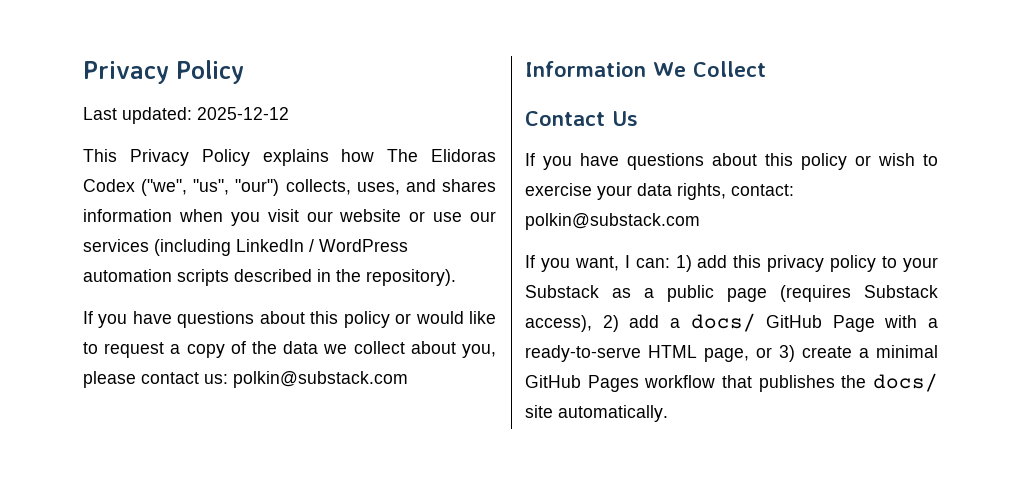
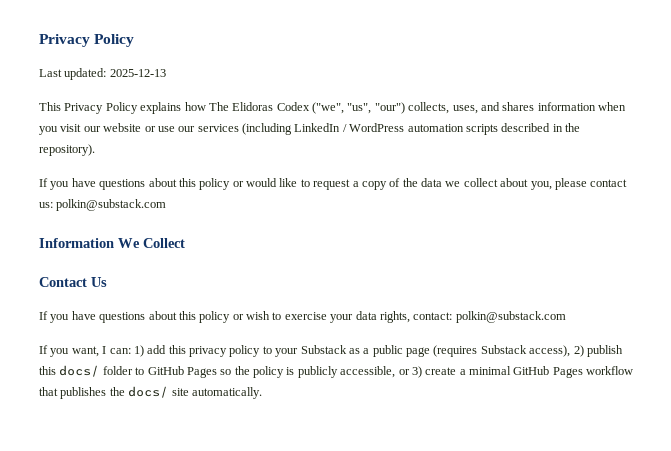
[197,107,289,120] 2025-12-12 -> [109,69,166,77] 2025-12-13
[629,313,938,332] [525,345,749,362] add a docs/ GitHub Page with a ready-to-serve HTML page, -> [586,345,623,357] [39,365,396,378] publish this docs/ folder to GitHub Pages so the policy is publicly accessible,

